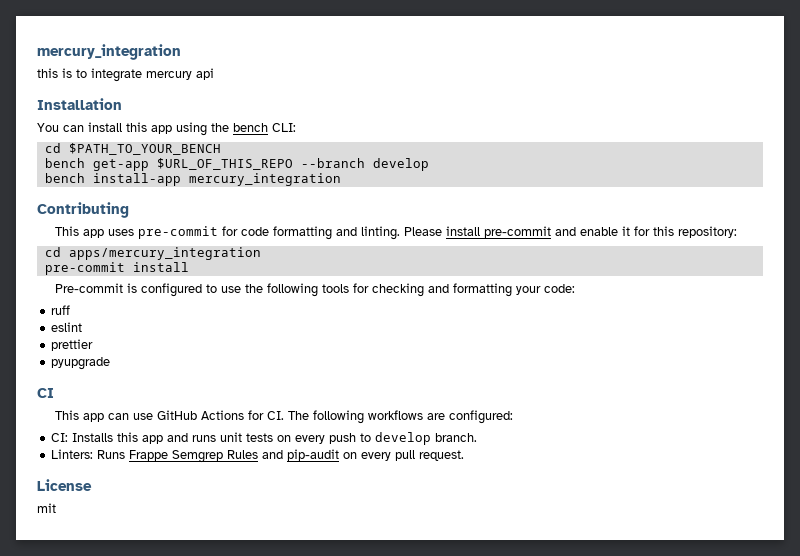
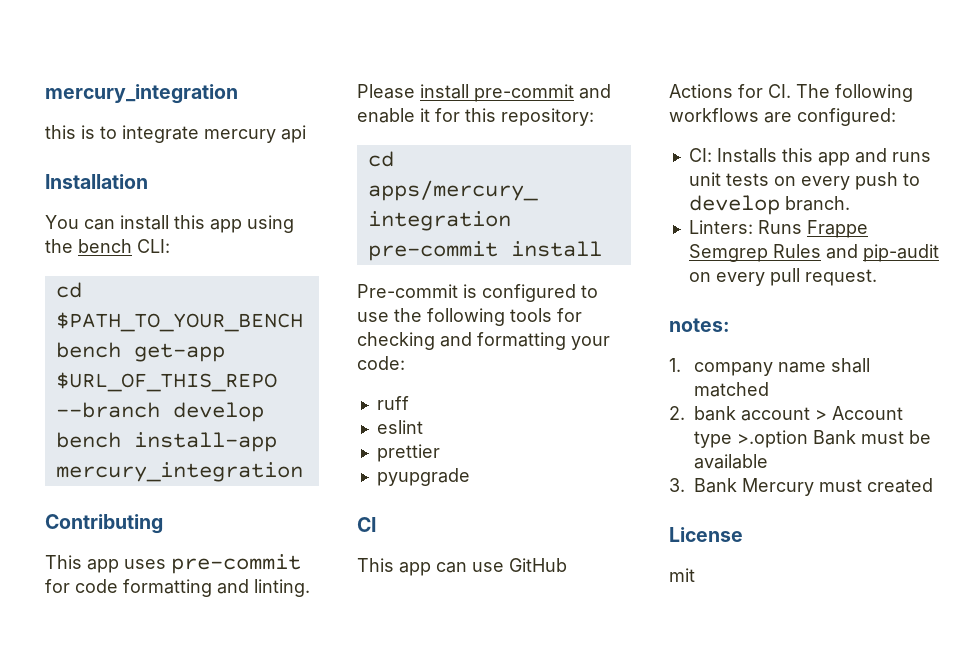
(465, 455) none -> [669,318,730,332] [669,358,870,376] [693,382,769,397] [669,406,903,421] [694,430,931,448] [694,454,768,469] [669,478,933,496] // notes: // 1. company name shall matched // 2. bank account > Account type >.option Bank must be available // 3. Bank Mercury must created

